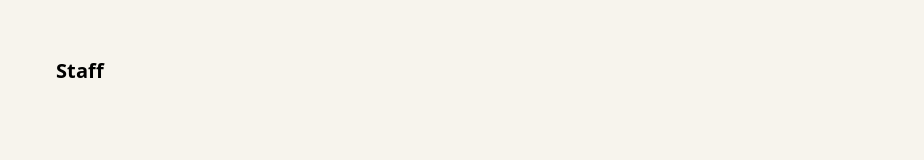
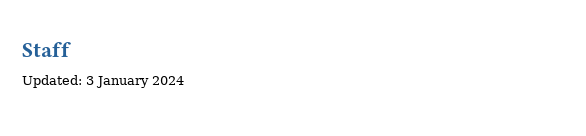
(105, 70) none -> [22,75,184,88] // Updated: 3 January 2024

